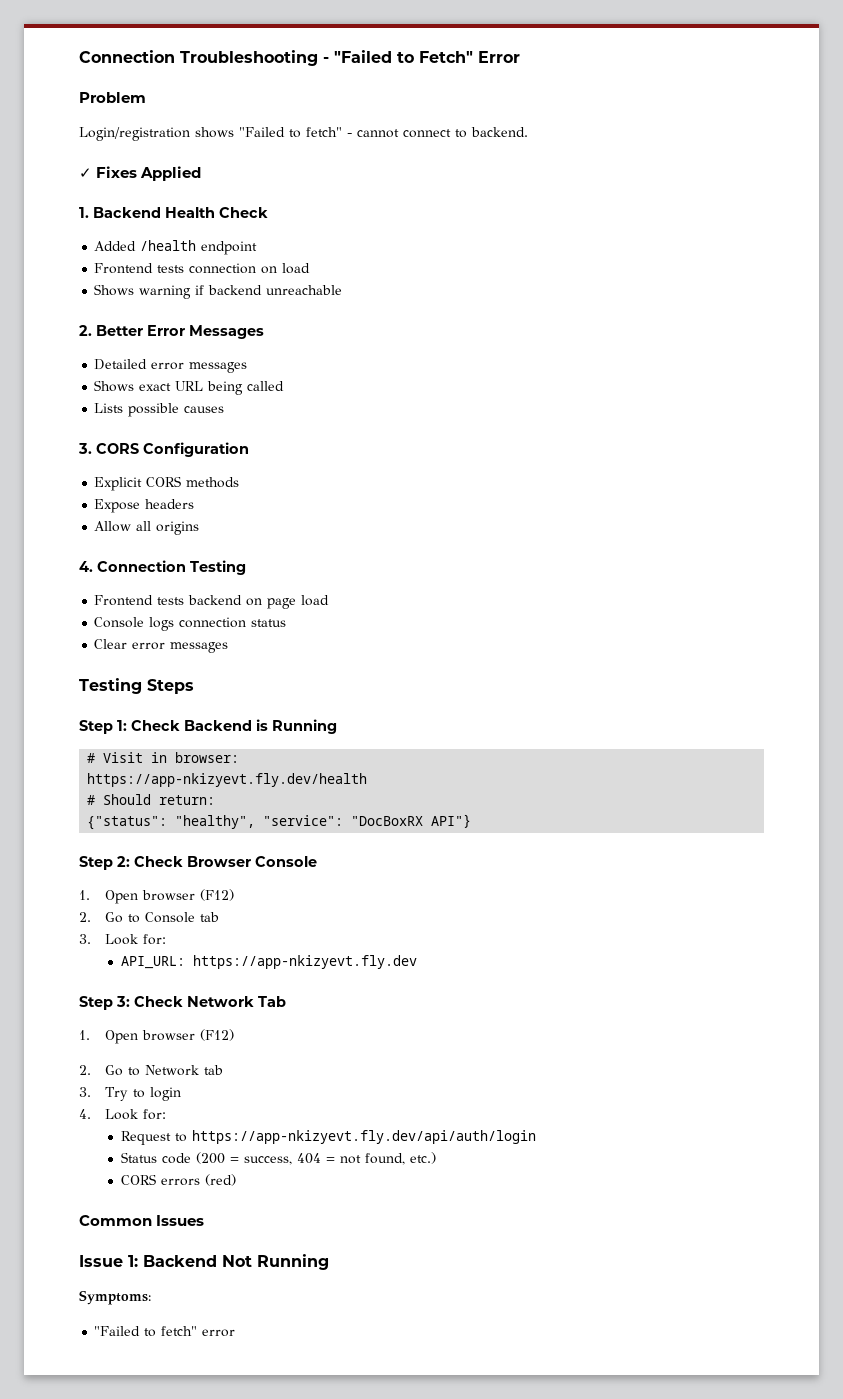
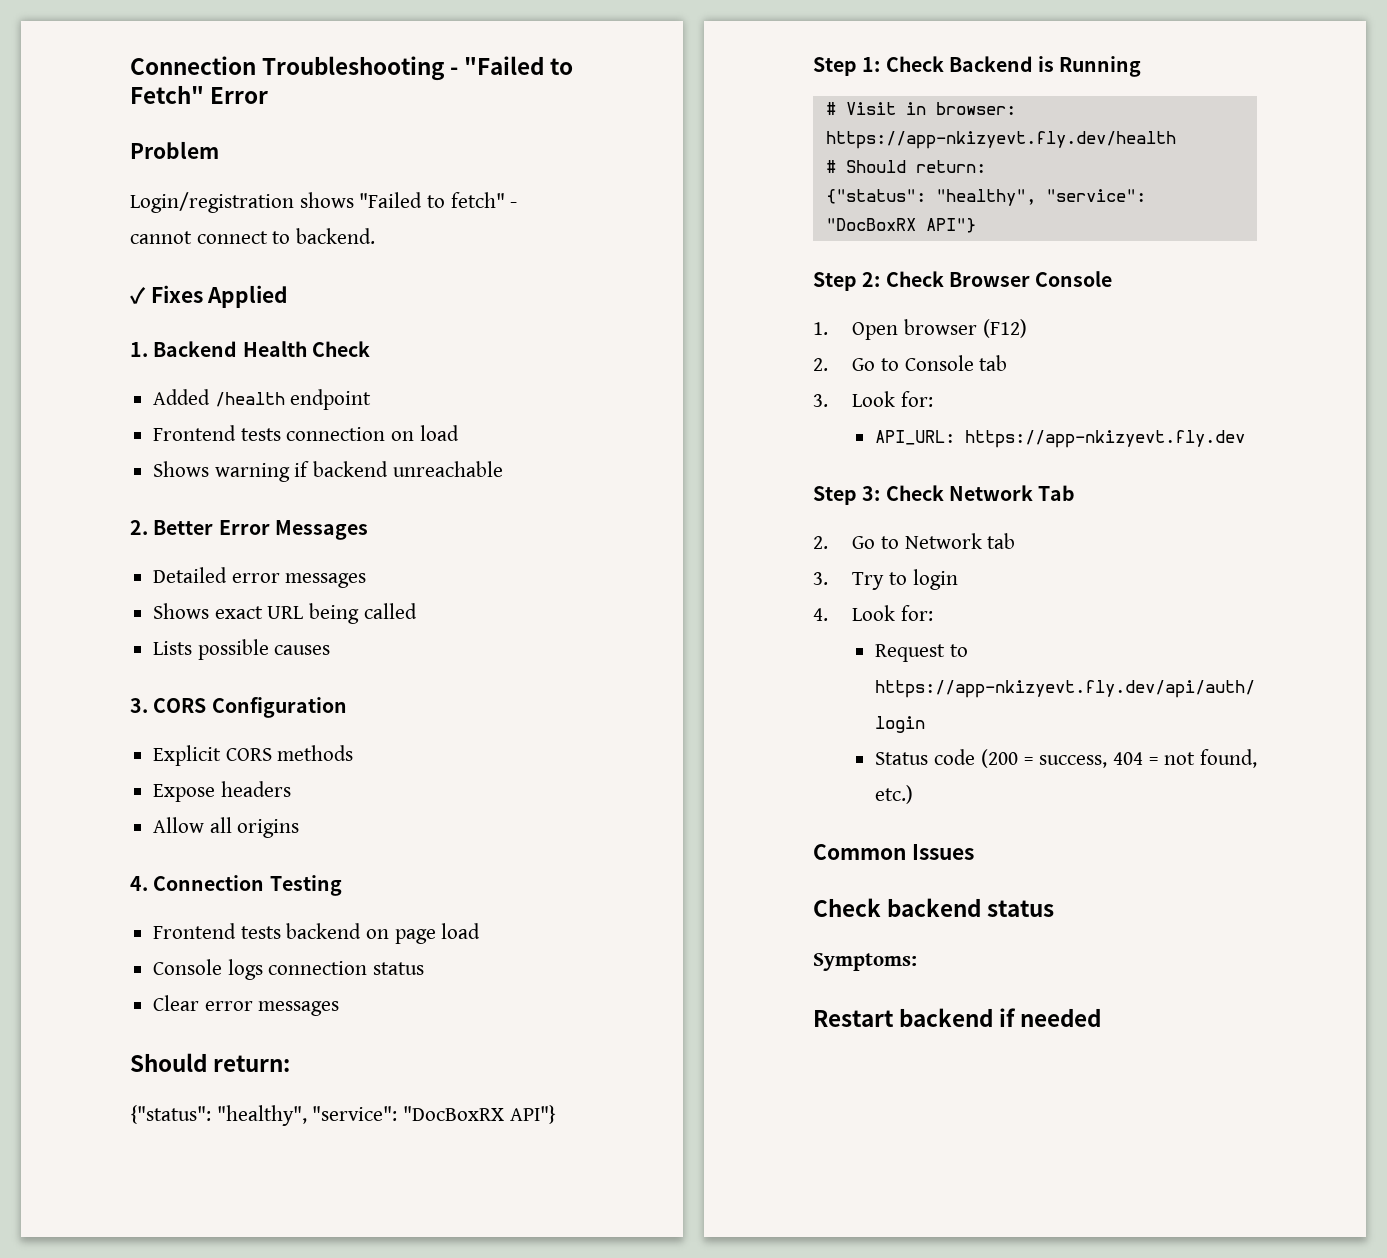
[79,678,194,694] Testing Steps -> [130,1053,291,1072] [130,1105,556,1126] Should return: // {"status": "healthy", "service": "DocBoxRX API"}
[79,1029,235,1044] // 1. Open browser (F12) -> (1076, 493) none
[120,1174,236,1186] // CORS errors (red) -> (914, 794) none
[79,1254,329,1270] [79,1290,151,1305] [94,1326,236,1337] Issue 1: Backend Not Running // Symptoms: // "Failed to fetch" error -> [813,898,1055,917] [813,953,917,971] [813,1008,1102,1027] Check backend status // Symptoms: // Restart backend if needed

